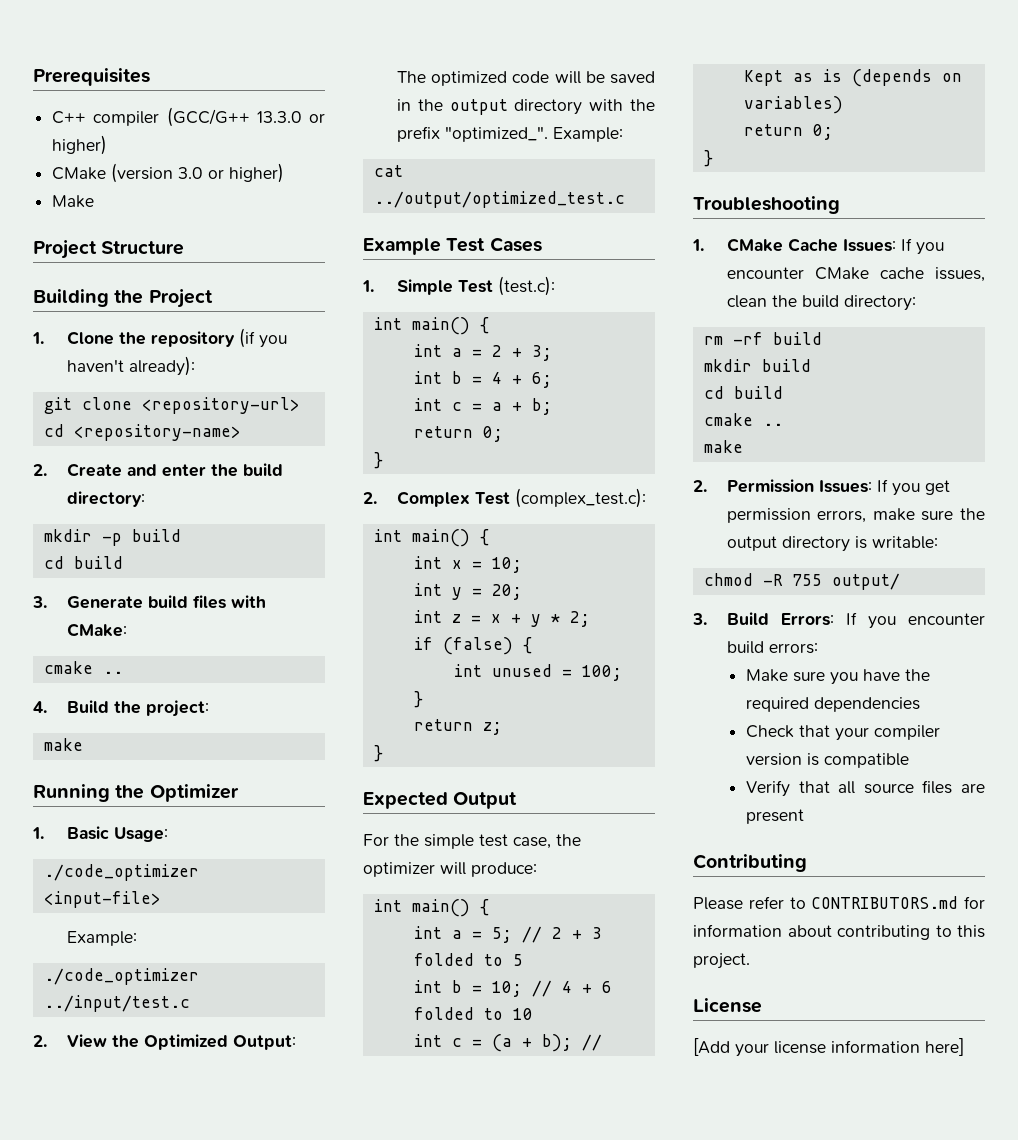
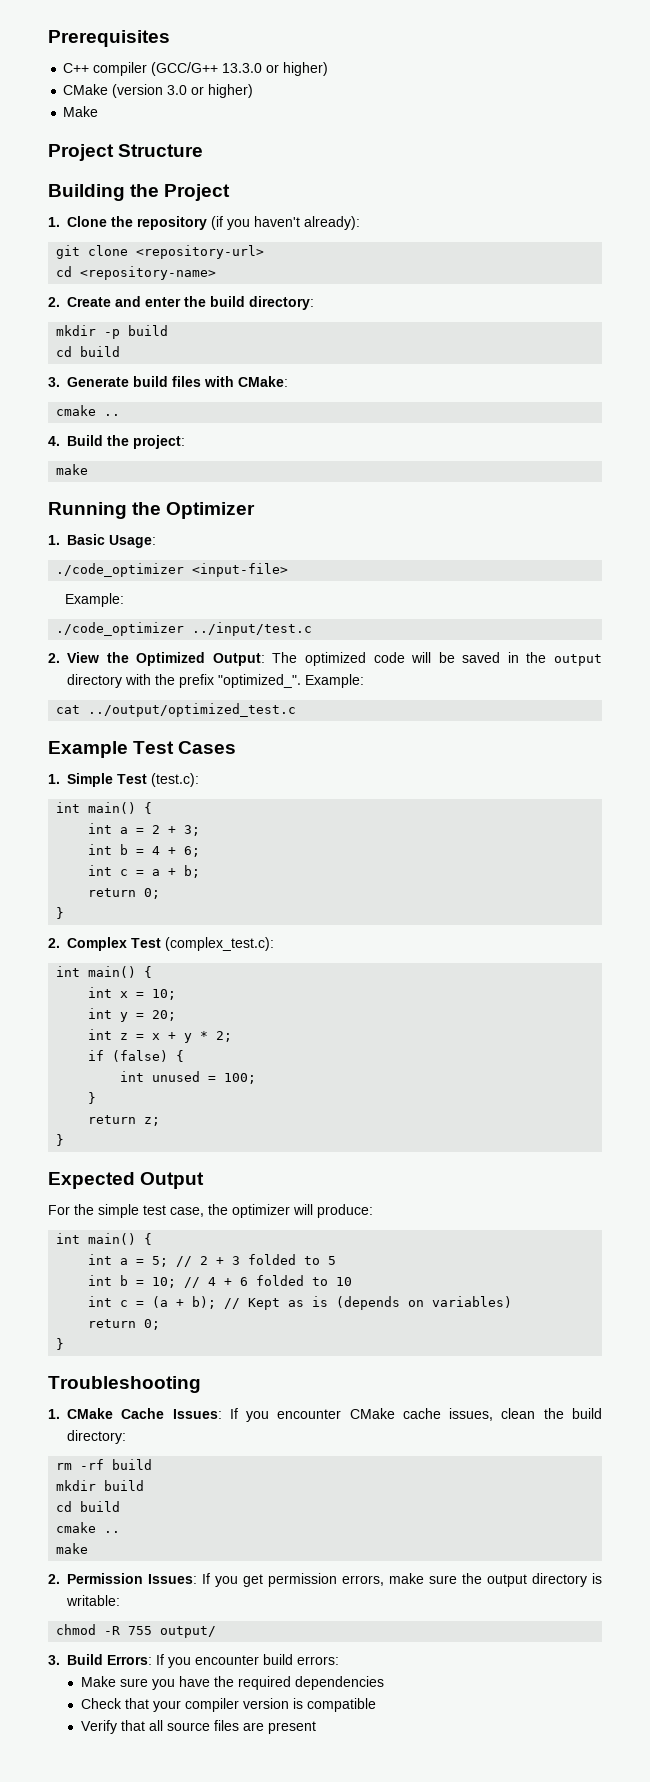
[693,854,807,872] [693,896,985,910] [693,924,985,940] [693,953,750,969] [693,998,762,1013] [693,1038,964,1057] // Contributing // Please refer to CONTRIBUTORS.md for information about contributing to this project. // License // [Add your license information here] -> (316, 1727) none

